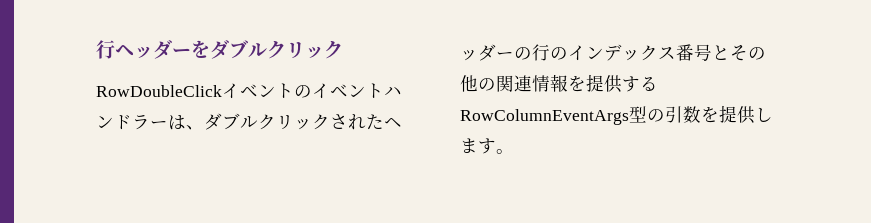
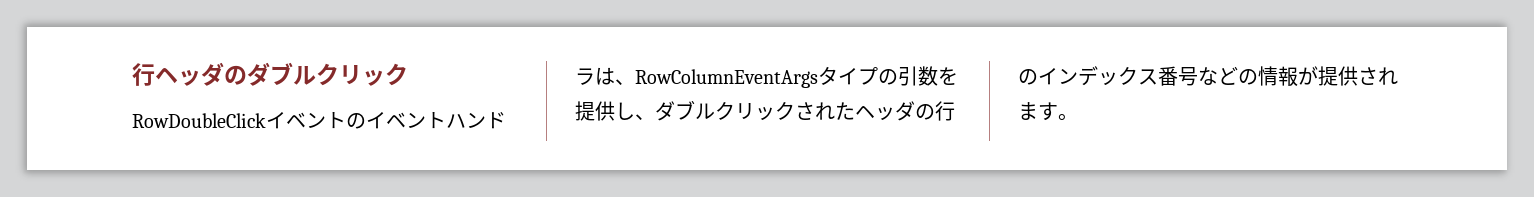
[172,40,210,58] ーを -> [224,65,247,85] の
[150,115,186,130] ーは -> [595,66,958,88] [575,101,635,121] は、RowColumnEventArgsタイプの引数を提供し
[496,51,514,59] ー -> (915, 111) none
[712,45,766,61] [460,74,658,93] [460,105,773,125] とその他の関連情報を提供するRowColumnEventArgs型の引数を提供し -> [1198,66,1398,87] などの情報が提供され

